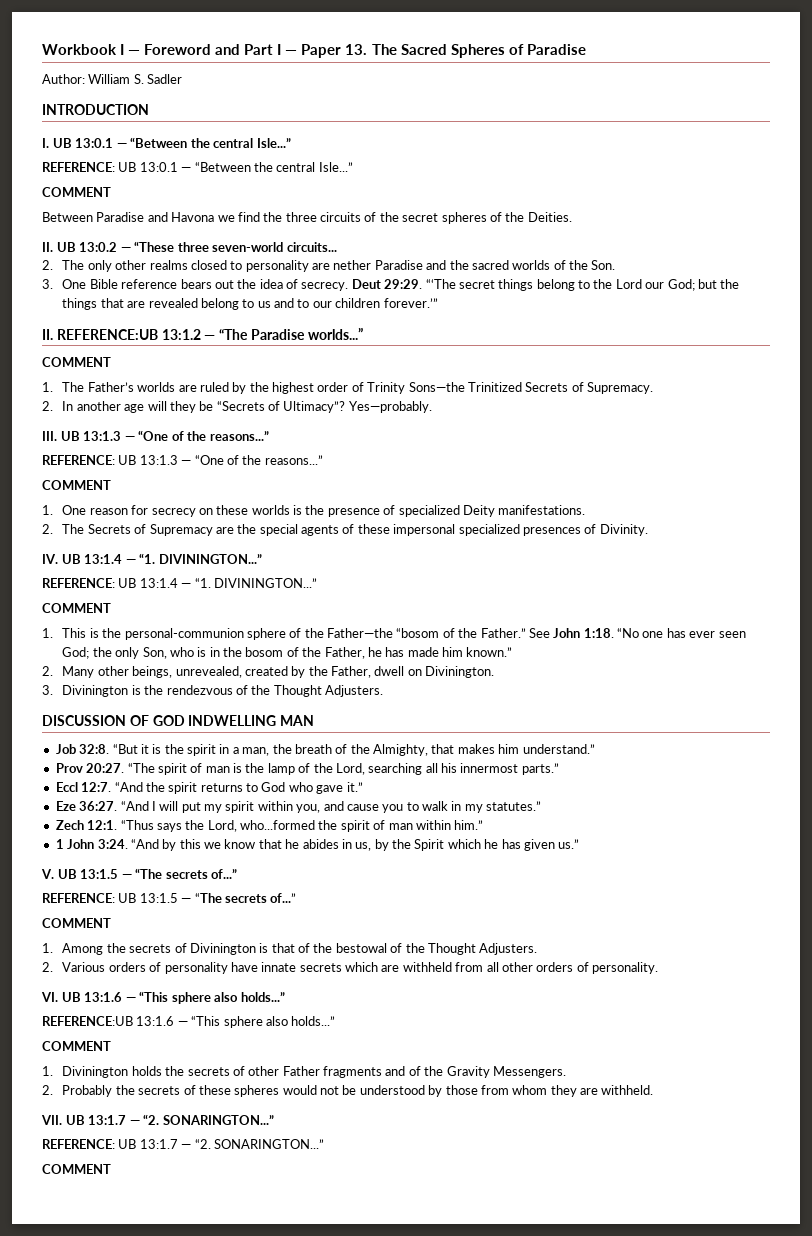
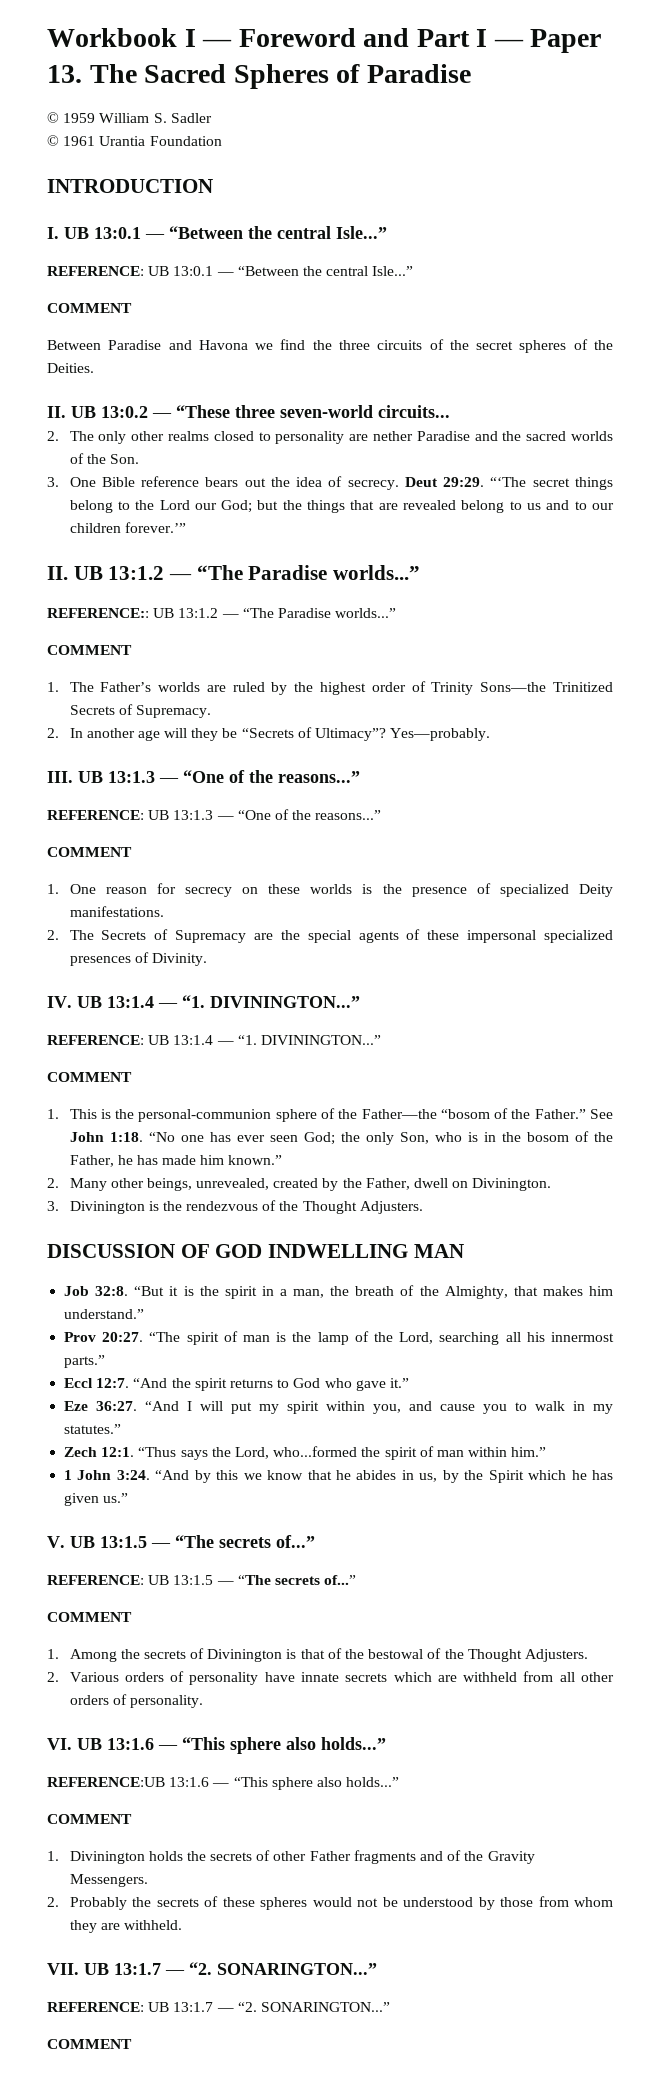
[42,74,85,84] Author: -> [47,112,96,123] © 1959
(183, 79) none -> [47,135,222,146] // © 1961 Urantia Foundation
[56,329,158,340] REFERENCE:UB -> [73,565,421,580] [47,608,175,618] UB 13:1.2 — “The Paradise worlds...” // REFERENCE:: UB

